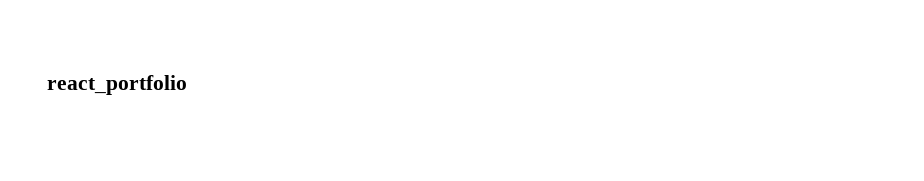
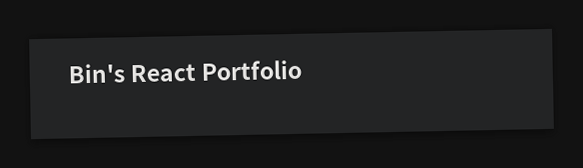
[47,75,187,95] react_portfolio -> [68,59,303,84] Bin's React Portfolio

